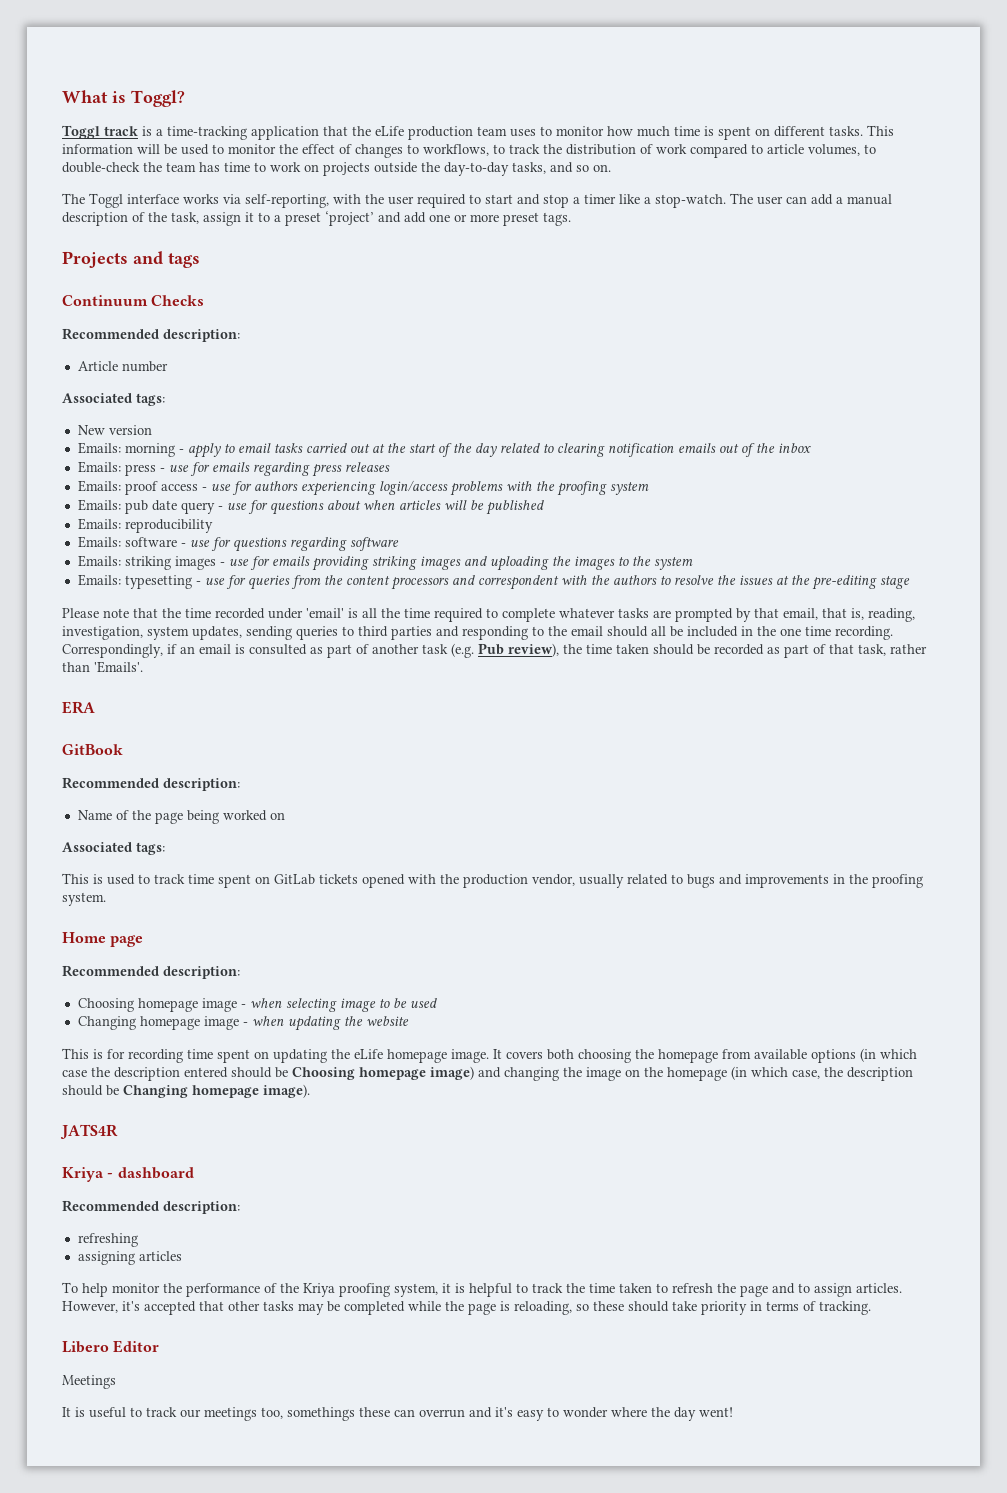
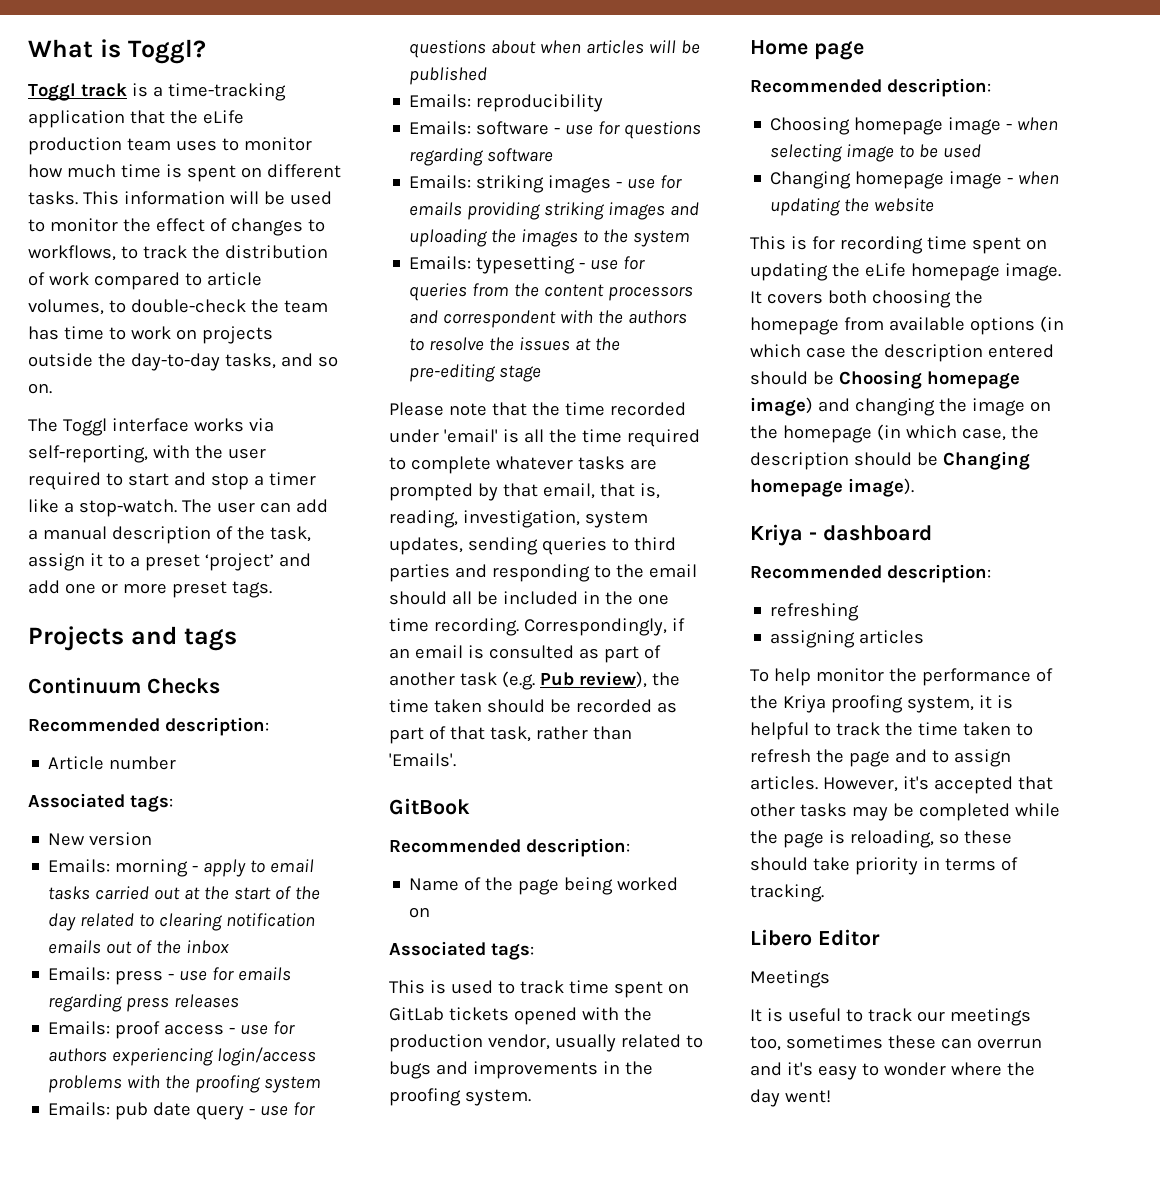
[62,701,95,714] // ERA -> (456, 760) none
[60,1124,118,1139] // JATS4R -> (914, 487) none
[287,1407,355,1421] somethings -> [785,1035,883,1049] sometimes

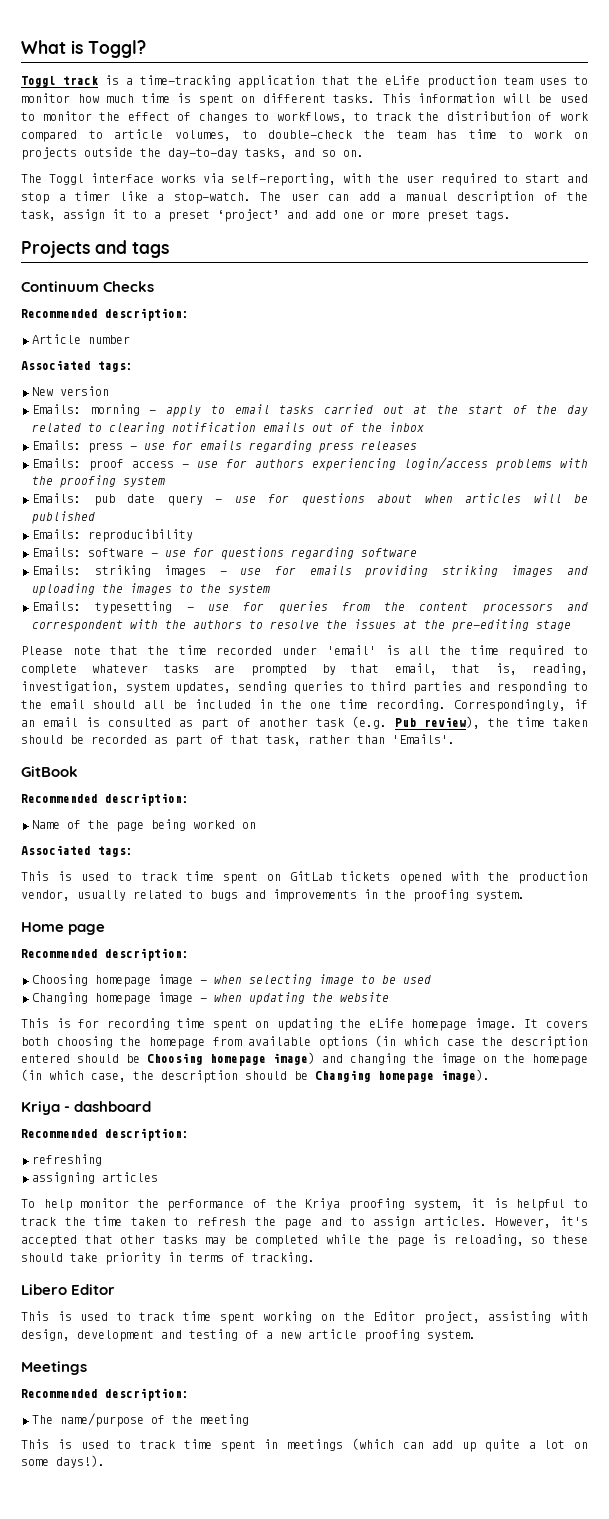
[750,970,830,988] [750,1008,1031,1026] [750,1035,1042,1051] [750,1062,1035,1080] [750,1089,831,1107] Meetings // It is useful to track our meetings too, sometimes these can overrun and it's easy to wonder where the day went! -> [21,1311,589,1324] [21,1329,476,1342] [21,1361,87,1375] [21,1388,189,1401] [32,1413,249,1427] [21,1438,588,1452] [21,1455,105,1468] This is used to track time spent working on the Editor project, assisting with design, development and testing of a new article proofing system. // Meetings // Recommended description: // The name/purpose of the meeting // This is used to track time spent in meetings (which can add up quite a lot on some days!).

